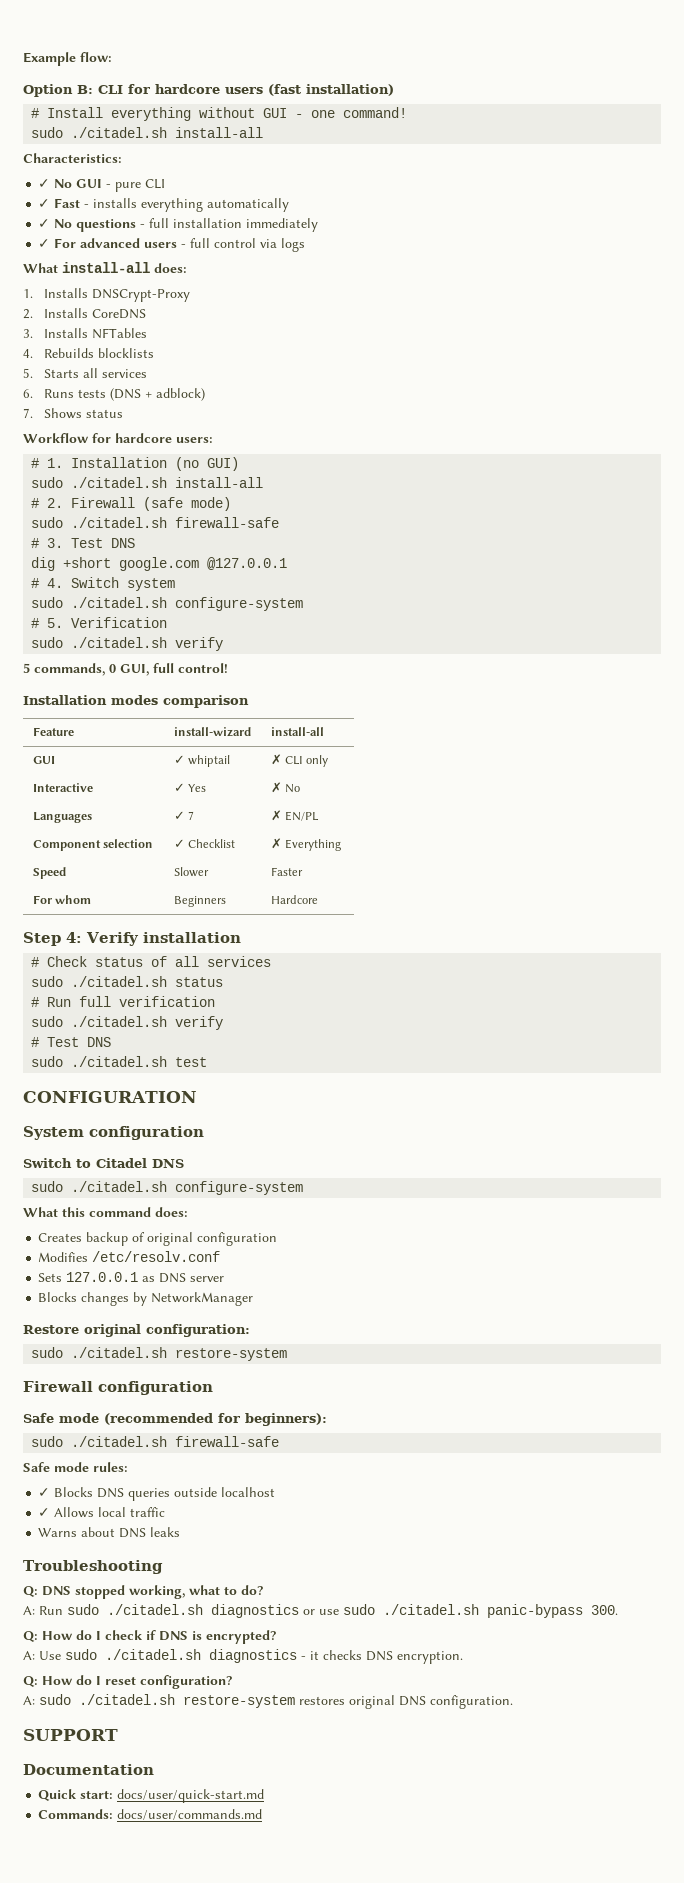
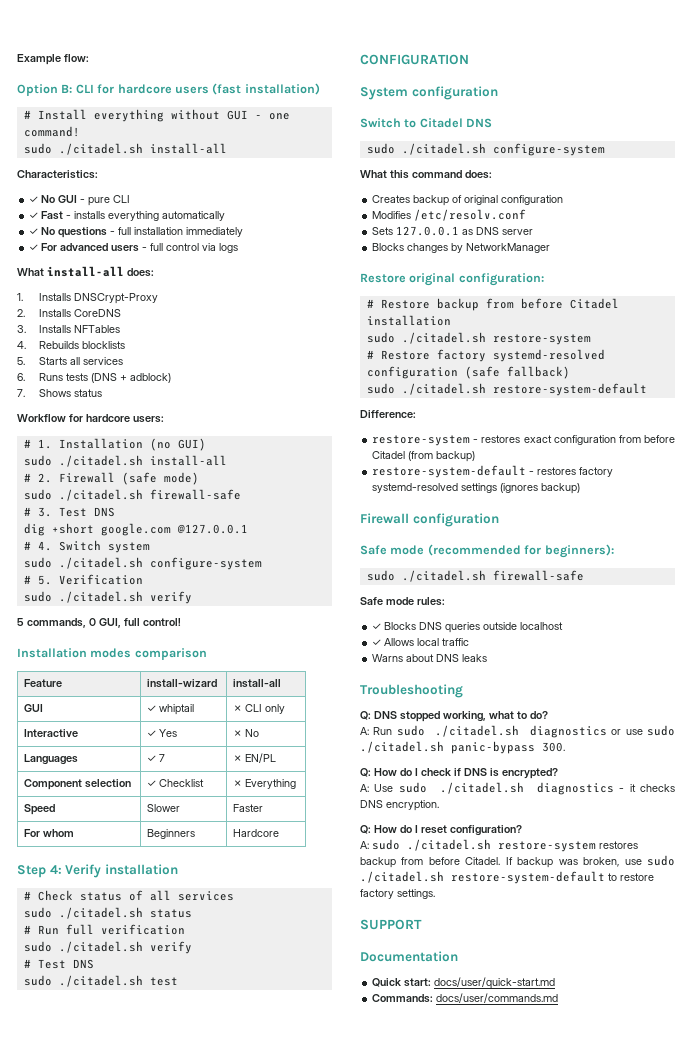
[31,1347,288,1361] sudo ./citadel.sh restore-system -> [366,298,619,311] [366,315,451,326] [366,332,591,345] [366,349,605,362] [366,366,570,379] [366,383,647,396] [360,410,416,418] [372,435,675,446] [372,451,476,462] [372,465,614,478] [372,483,581,494] # Restore backup from before Citadel installation // sudo ./citadel.sh restore-system // # Restore factory systemd-resolved configuration (safe fallback) // sudo ./citadel.sh restore-system-default // Difference: // restore-system - restores exact configuration from before Citadel (from backup) // restore-system-default - restores factory systemd-resolved settings (ignores backup)
[349,1695,513,1709] original DNS configuration. -> [360,855,675,868] [360,871,654,884] [360,889,435,899] backup from before Citadel. If backup was broken, use sudo ./citadel.sh restore-system-default to restore factory settings.

